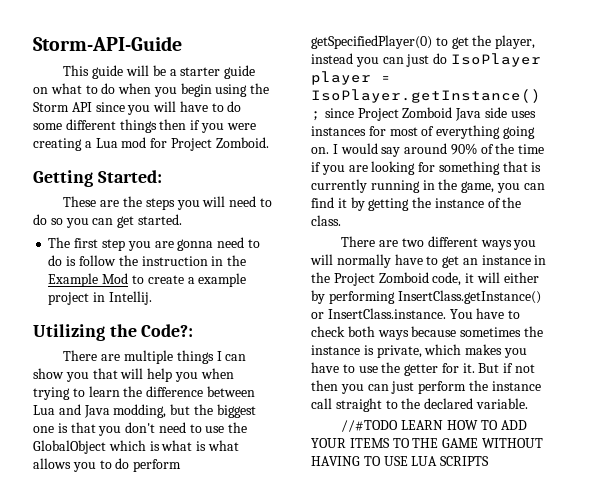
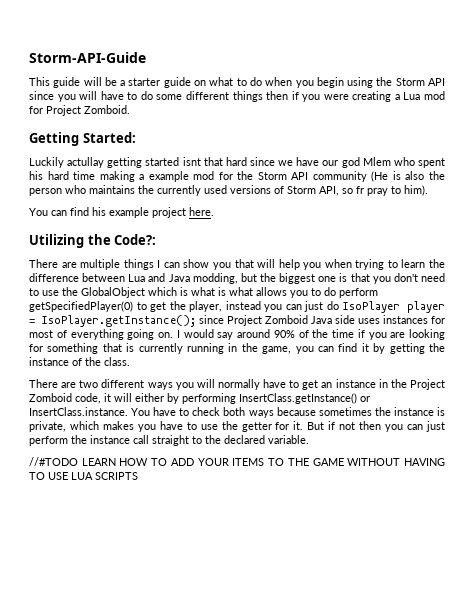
[63,196,272,210] [33,214,182,228] [48,237,260,251] [48,255,247,266] [48,273,247,287] [48,291,152,305] These are the steps you will need to do so you can get started. // The first step you are gonna need to do is follow the instruction in the Example Mod to create a example project in Intellij. -> [29,157,446,168] [29,171,446,182] [29,185,428,196] [29,207,214,218] Luckily actullay getting started isnt that hard since we have our god Mlem who spent his hard time making a example mod for the Storm API community (He is also the person who maintains the currently used versions of Storm API, so fr pray to him). // You can find his example project here.

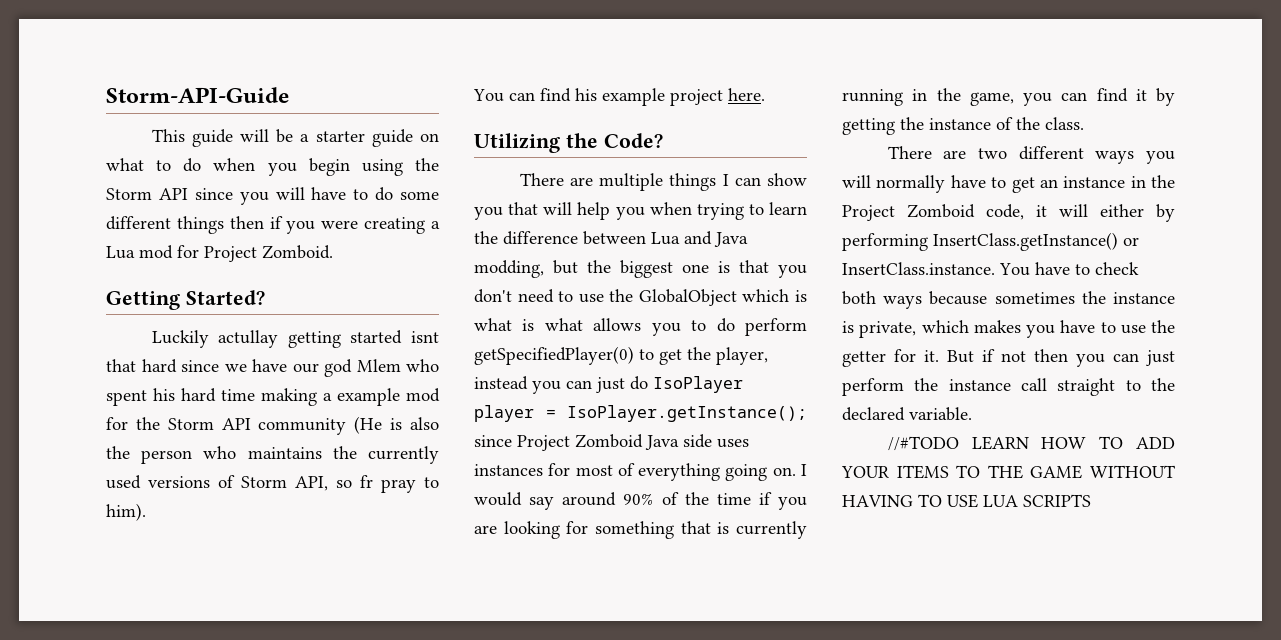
[82,132,136,143] Started: -> [185,290,265,305] Started?
[114,234,157,245] Code?: -> [603,133,663,148] Code?

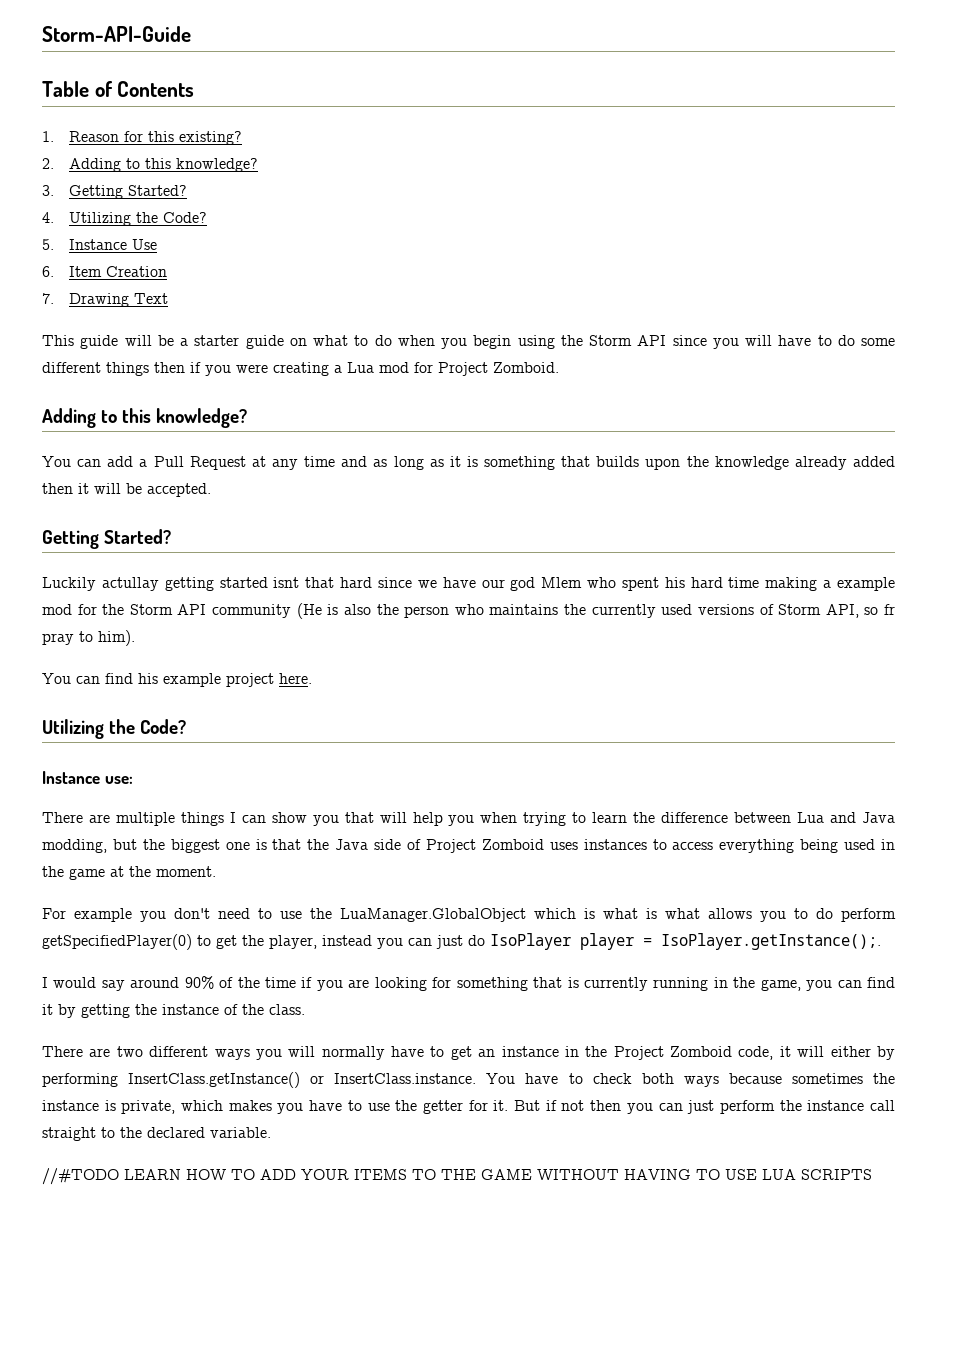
(289, 95) none -> [42,81,195,97] [42,131,243,145] [42,158,259,172] [42,185,188,199] [42,212,208,226] [42,239,158,250] [42,266,168,277] [42,293,169,307] // Table of Contents // 1. Reason for this existing? // 2. Adding to this knowledge? // 3. Getting Started? // 4. Utilizing the Code? // 5. Instance Use // 6. Item Creation // 7. Drawing Text
(333, 252) none -> [42,408,248,428] [42,456,895,470] [42,483,211,497] // Adding to this knowledge? // You can add a Pull Request at any time and as long as it is something that builds upon the knowledge already added then it will be accepted.
(663, 140) none -> [42,771,133,784] // Instance use:
(769, 266) none -> [307,839,895,853] [42,866,216,880] [42,908,132,922] the Java side of Project Zomboid uses instances to access everything being used in the game at the moment. // For example
[638,289,737,306] GlobalObject -> [340,908,526,922] LuaManager.GlobalObject
[567,405,807,422] [474,434,749,451] [474,463,796,481] IsoPlayer.getInstance(); since Project Zomboid Java side uses instances for most of everything going on. -> [661,933,881,950] IsoPlayer.getInstance();. //

